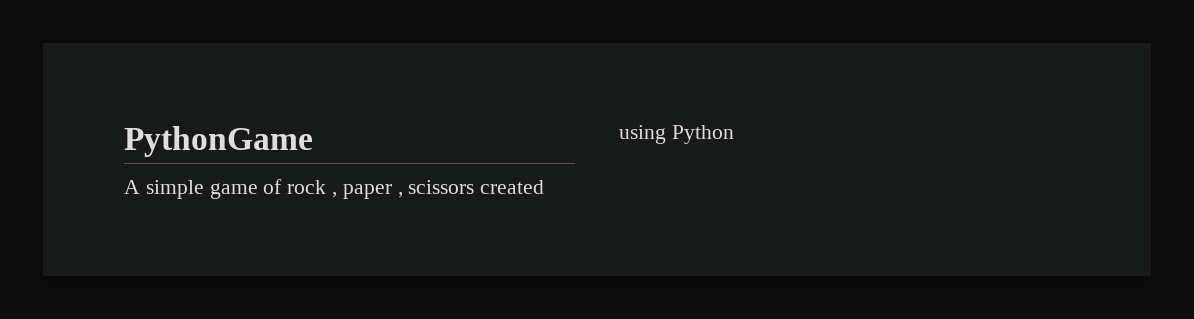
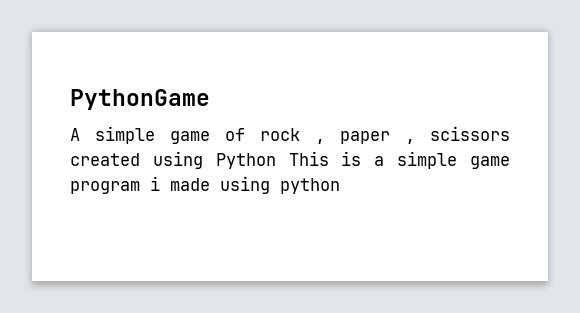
(734, 134) none -> [288,151,510,169] [70,176,340,194] This is a simple game program i made using python

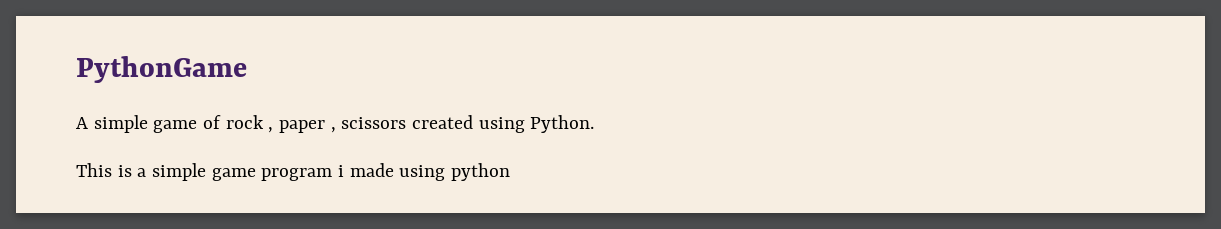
[215,153,276,169] Python -> [530,115,595,133] Python. //

